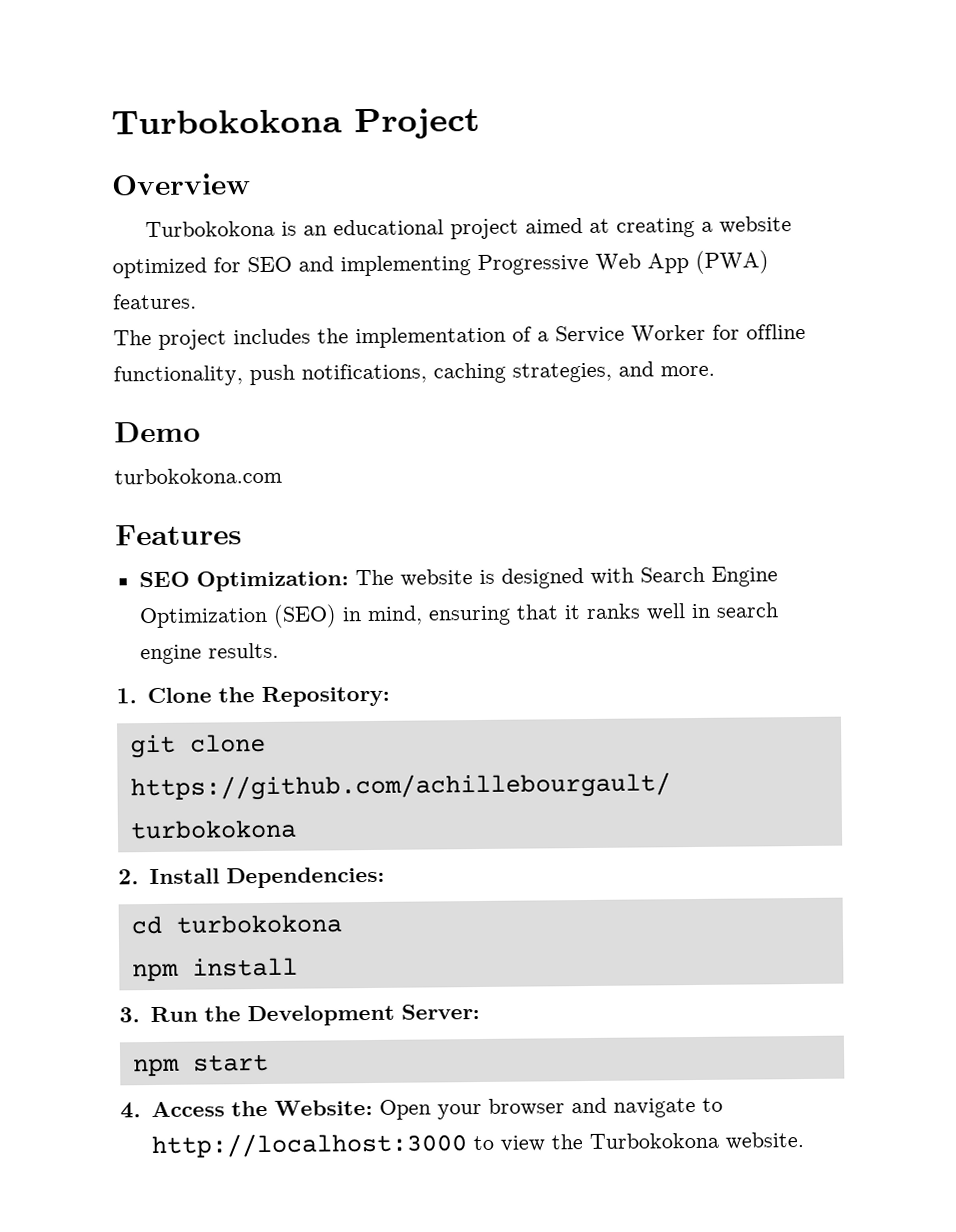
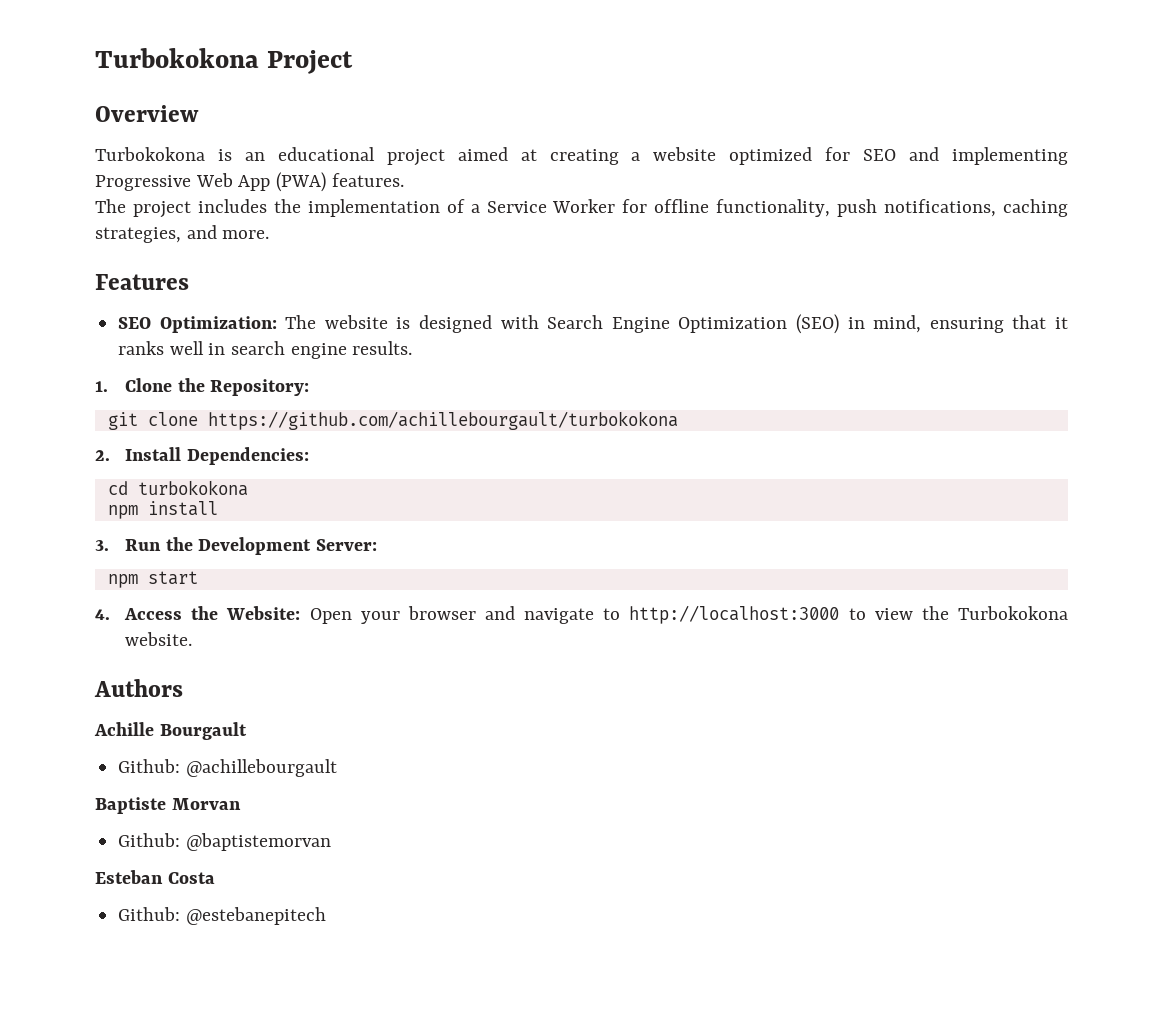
[114,421,201,443] [114,467,282,485] // Demo // turbokokona.com -> (270, 234) none
(804, 1141) none -> [94,679,183,697] [94,722,247,740] [118,759,337,777] [95,797,241,814] [118,833,331,851] [95,870,215,884] [118,907,326,925] // Authors // Achille Bourgault // Github: @achillebourgault // Baptiste Morvan // Github: @baptistemorvan // Esteban Costa // Github: @estebanepitech

